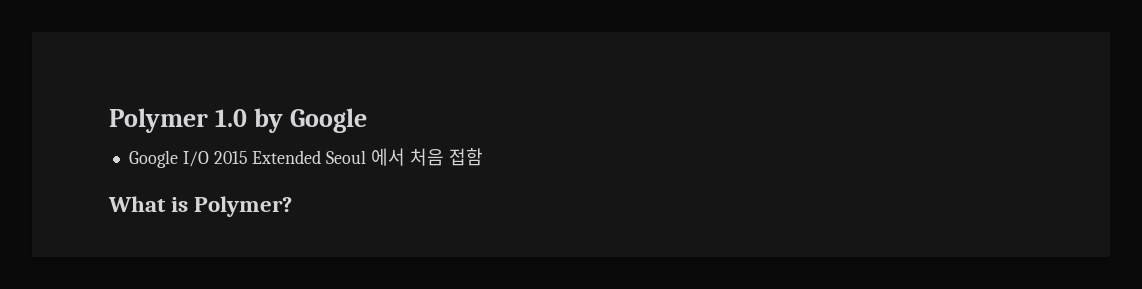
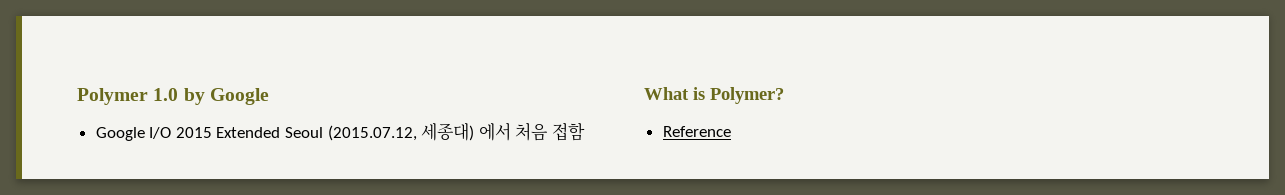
(367, 157) none -> [327,123,475,141] (2015.07.12, 세종대)
(293, 206) none -> [662,126,731,137] // Reference

